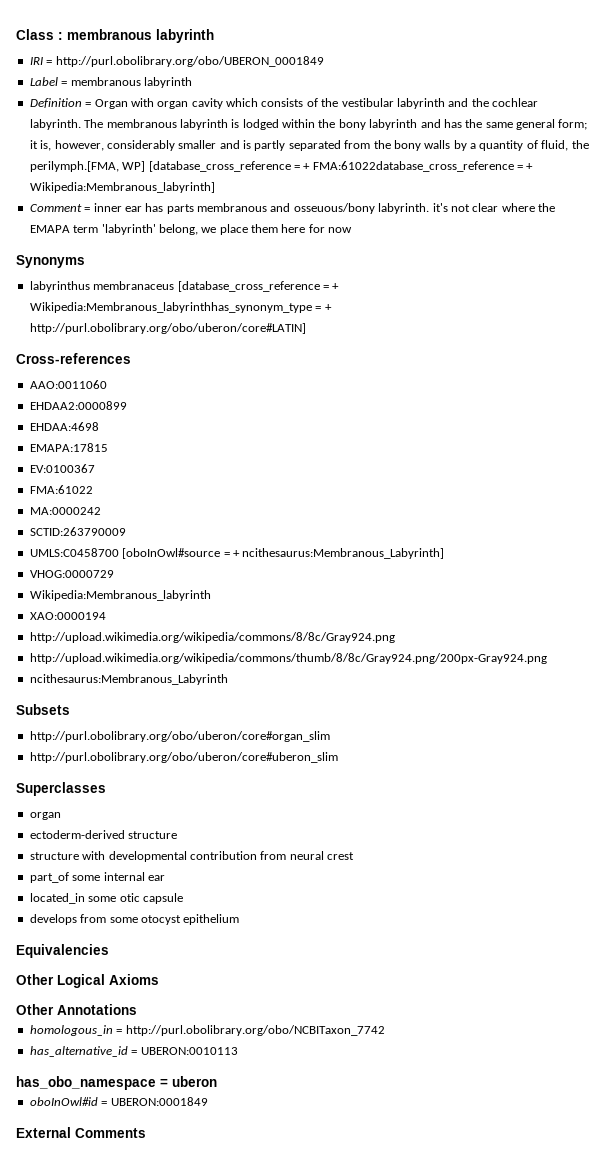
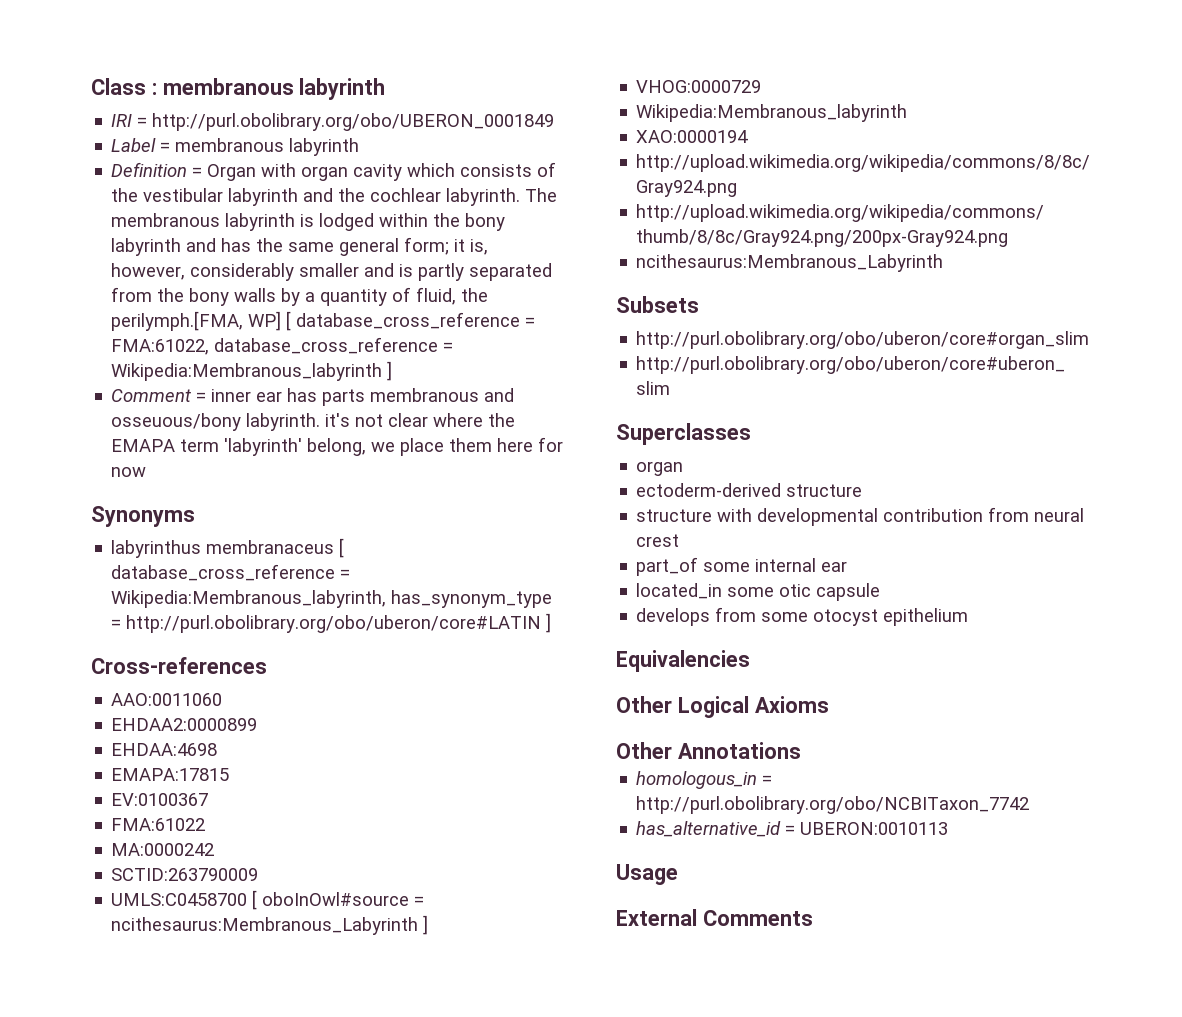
[148,161,534,172] [29,182,215,193] [database_cross_reference = + FMA:61022database_cross_reference = + Wikipedia:Membranous_labyrinth] -> [286,311,536,331] [111,337,454,355] [111,361,393,381] [ database_cross_reference = FMA:61022, database_cross_reference = Wikipedia:Membranous_labyrinth ]
[177,281,340,292] [29,302,332,313] [29,323,306,334] [database_cross_reference = + Wikipedia:Membranous_labyrinthhas_synonym_type = + http://purl.obolibrary.org/obo/uberon/core#LATIN] -> [339,538,345,558] [111,564,351,581] [111,590,553,608] [111,613,552,633] [ database_cross_reference = Wikipedia:Membranous_labyrinth, has_synonym_type = http://purl.obolibrary.org/obo/uberon/core#LATIN ]
[122,548,445,559] [oboInOwl#source = + ncithesaurus:Membranous_Labyrinth] -> [252,890,425,910] [111,915,429,935] [ oboInOwl#source = ncithesaurus:Membranous_Labyrinth ]
[16,1076,217,1090] [29,1097,208,1106] has_obo_namespace = uberon // oboInOwl#id = UBERON:0001849 -> [616,864,678,885] Usage

